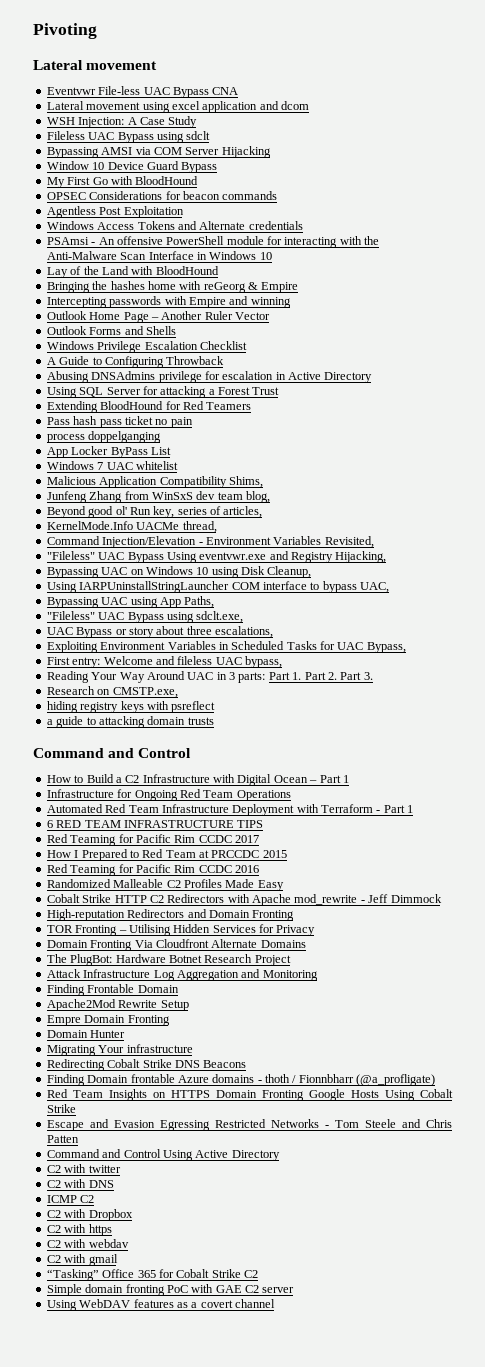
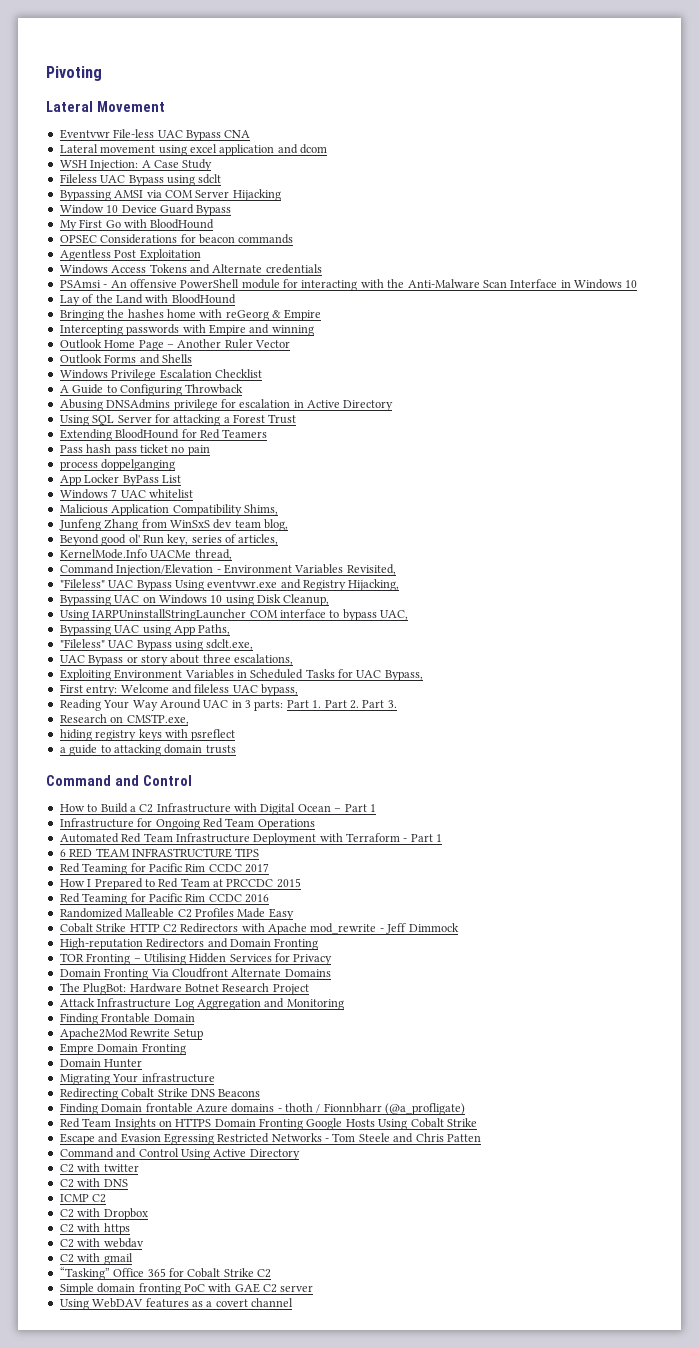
[86,61,158,70] movement -> [96,101,165,112] Movement

